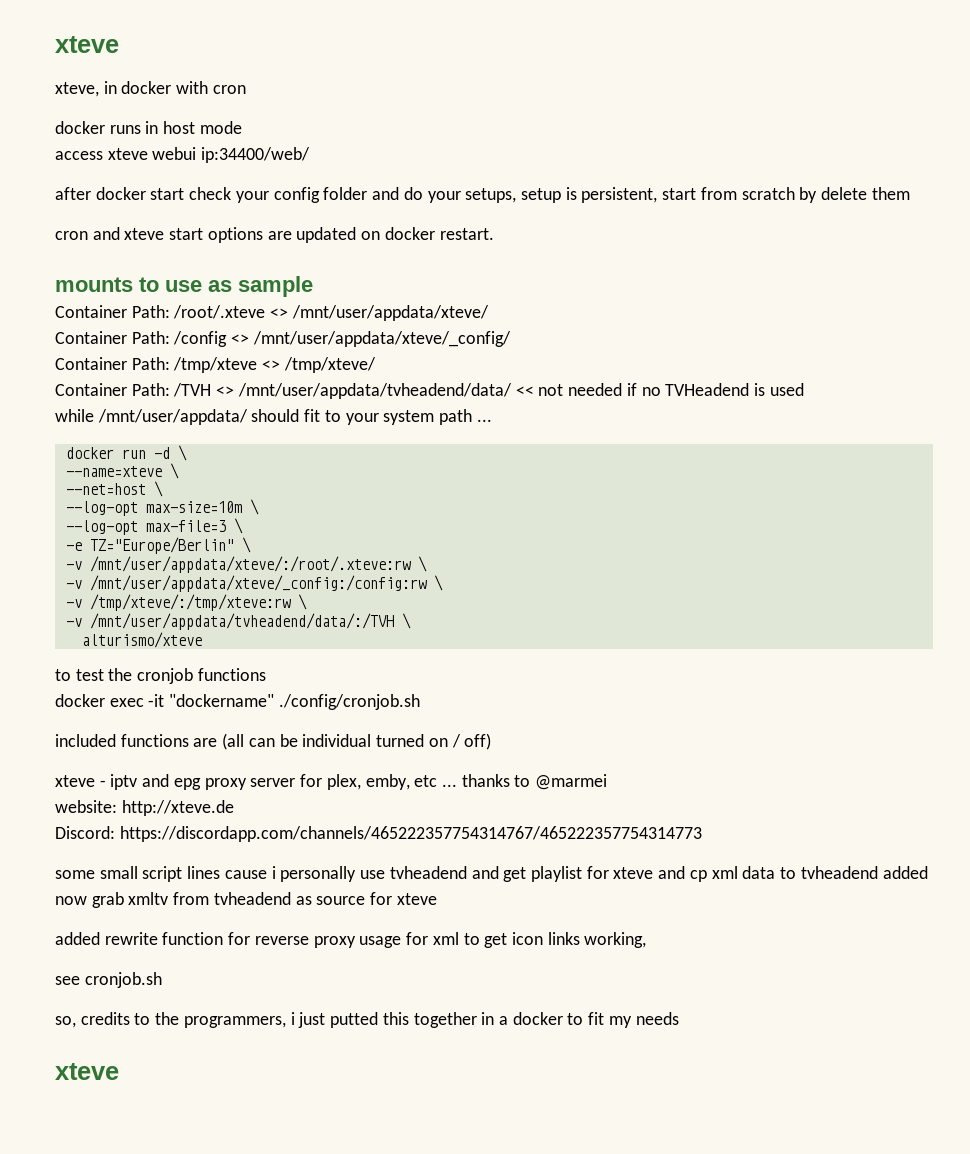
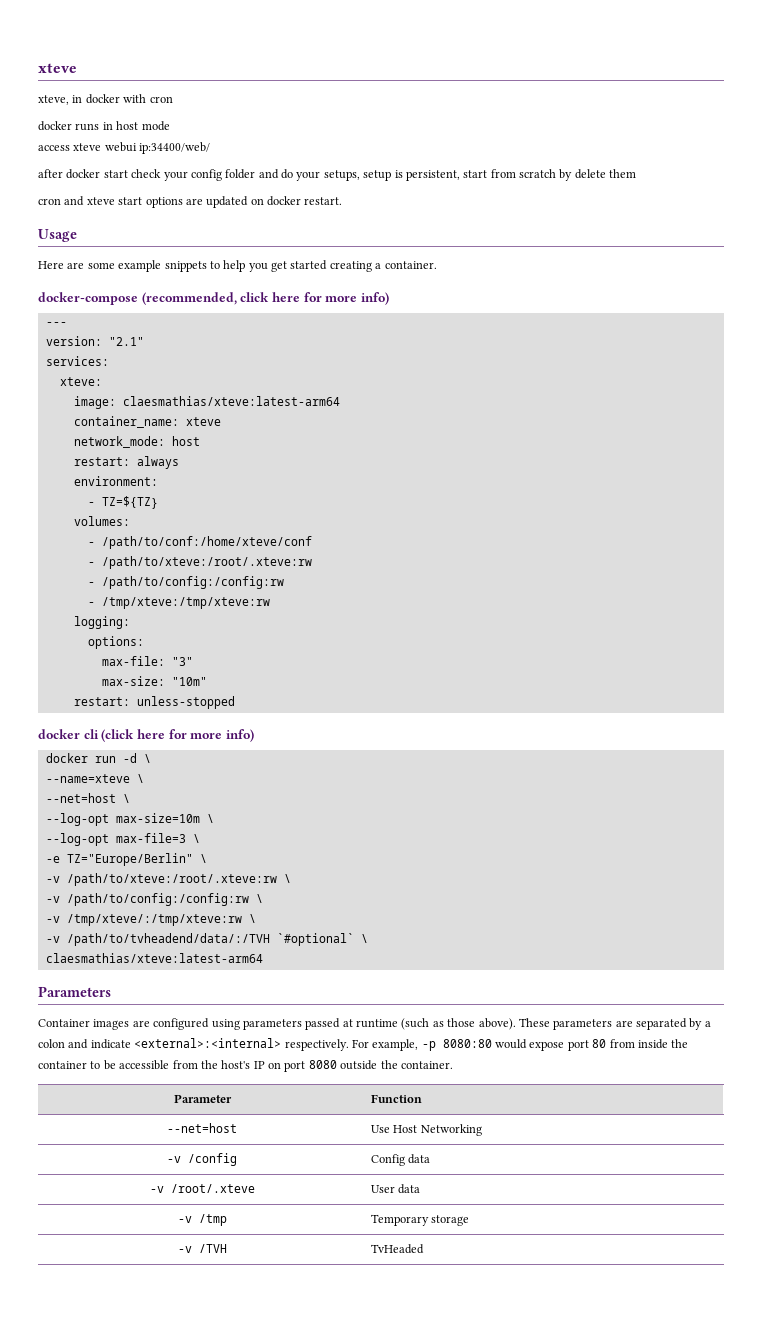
[55,276,313,297] [55,305,489,321] [55,331,511,347] [55,357,376,373] [55,383,804,399] [55,409,492,425] mounts to use as sample // Container Path: /root/.xteve <> /mnt/user/appdata/xteve/ // Container Path: /config <> /mnt/user/appdata/xteve/_config/ // Container Path: /tmp/xteve <> /tmp/xteve/ // Container Path: /TVH <> /mnt/user/appdata/tvheadend/data/ << not needed if no TVHeadend is used // while /mnt/user/appdata/ should fit to your system path ... -> [38,229,77,242] [38,260,437,272] [38,292,389,305] [45,322,67,326] [45,336,144,346] [45,356,109,366] [59,377,102,386] [73,396,340,409] [73,416,221,428] [73,436,200,448] [73,456,179,469] [73,476,158,486] [87,496,158,509] [73,516,130,526] [87,536,312,549] [87,556,312,569] [87,576,284,589] [87,597,270,609] [73,616,130,629] [87,636,144,649] [101,656,193,666] [101,676,207,686] [73,696,235,709] [38,729,254,742] Usage // Here are some example snippets to help you get started creating a container. // docker-compose (recommended, click here for more info) // --- // version: "2.1" // services: // xteve: // image: claesmathias/xteve:latest-arm64 // container_name: xteve // network_mode: host // restart: always // environment: // - TZ=${TZ} // volumes: // - /path/to/conf:/home/xteve/conf // - /path/to/xteve:/root/.xteve:rw // - /path/to/config:/config:rw // - /tmp/xteve:/tmp/xteve:rw // logging: // options: // max-file: "3" // max-size: "10m" // restart: unless-stopped // docker cli (click here for more info)
[89,556,427,573] [65,575,427,592] /mnt/user/appdata/xteve/:/root/.xteve:rw \ // -v /mnt/user/appdata/xteve/_config:/config:rw -> [66,873,291,886] [45,893,249,906] /path/to/xteve:/root/.xteve:rw \ // -v /path/to/config:/config:rw
[89,613,411,630] [81,632,202,648] [55,668,266,684] [55,694,420,710] [55,733,492,750] [55,774,608,790] [55,800,234,816] [55,826,702,842] [55,866,928,882] [55,892,437,908] [55,932,647,948] [55,972,162,988] [55,1012,679,1028] [55,1063,119,1080] /mnt/user/appdata/tvheadend/data/:/TVH \ // alturismo/xteve // to test the cronjob functions // docker exec -it "dockername" ./config/cronjob.sh // included functions are (all can be individual turned on / off) // xteve - iptv and epg proxy server for plex, emby, etc ... thanks to @marmei // website: http://xteve.de // Discord: https://discordapp.com/channels/465222357754314767/465222357754314773 // some small script lines cause i personally use tvheadend and get playlist for xteve and cp xml data to tvheadend added now grab xmltv from tvheadend as source for xteve // added rewrite function for reverse proxy usage for xml to get icon links working, // see cronjob.sh // so, credits to the programmers, i just putted this together in a docker to fit my needs // xteve -> [66,933,368,946] [45,953,263,963] [38,986,111,997] [38,1018,711,1030] [38,1038,689,1051] [38,1060,453,1072] [173,1094,232,1103] [371,1094,423,1103] [167,1123,237,1133] [371,1124,482,1136] [167,1153,237,1166] [371,1154,431,1166] [149,1184,255,1193] [371,1184,421,1194] [177,1214,227,1226] [371,1214,470,1226] [177,1244,227,1253] [371,1244,425,1254] /path/to/tvheadend/data/:/TVH `#optional` \ // claesmathias/xteve:latest-arm64 // Parameters // Container images are configured using parameters passed at runtime (such as those above). These parameters are separated by a colon and indicate <external>:<internal> respectively. For example, -p 8080:80 would expose port 80 from inside the container to be accessible from the host's IP on port 8080 outside the container. // Parameter | Function // --net=host | Use Host Networking // -v /config | Config data // -v /root/.xteve | User data // -v /tmp | Temporary storage // -v /TVH | TvHeaded

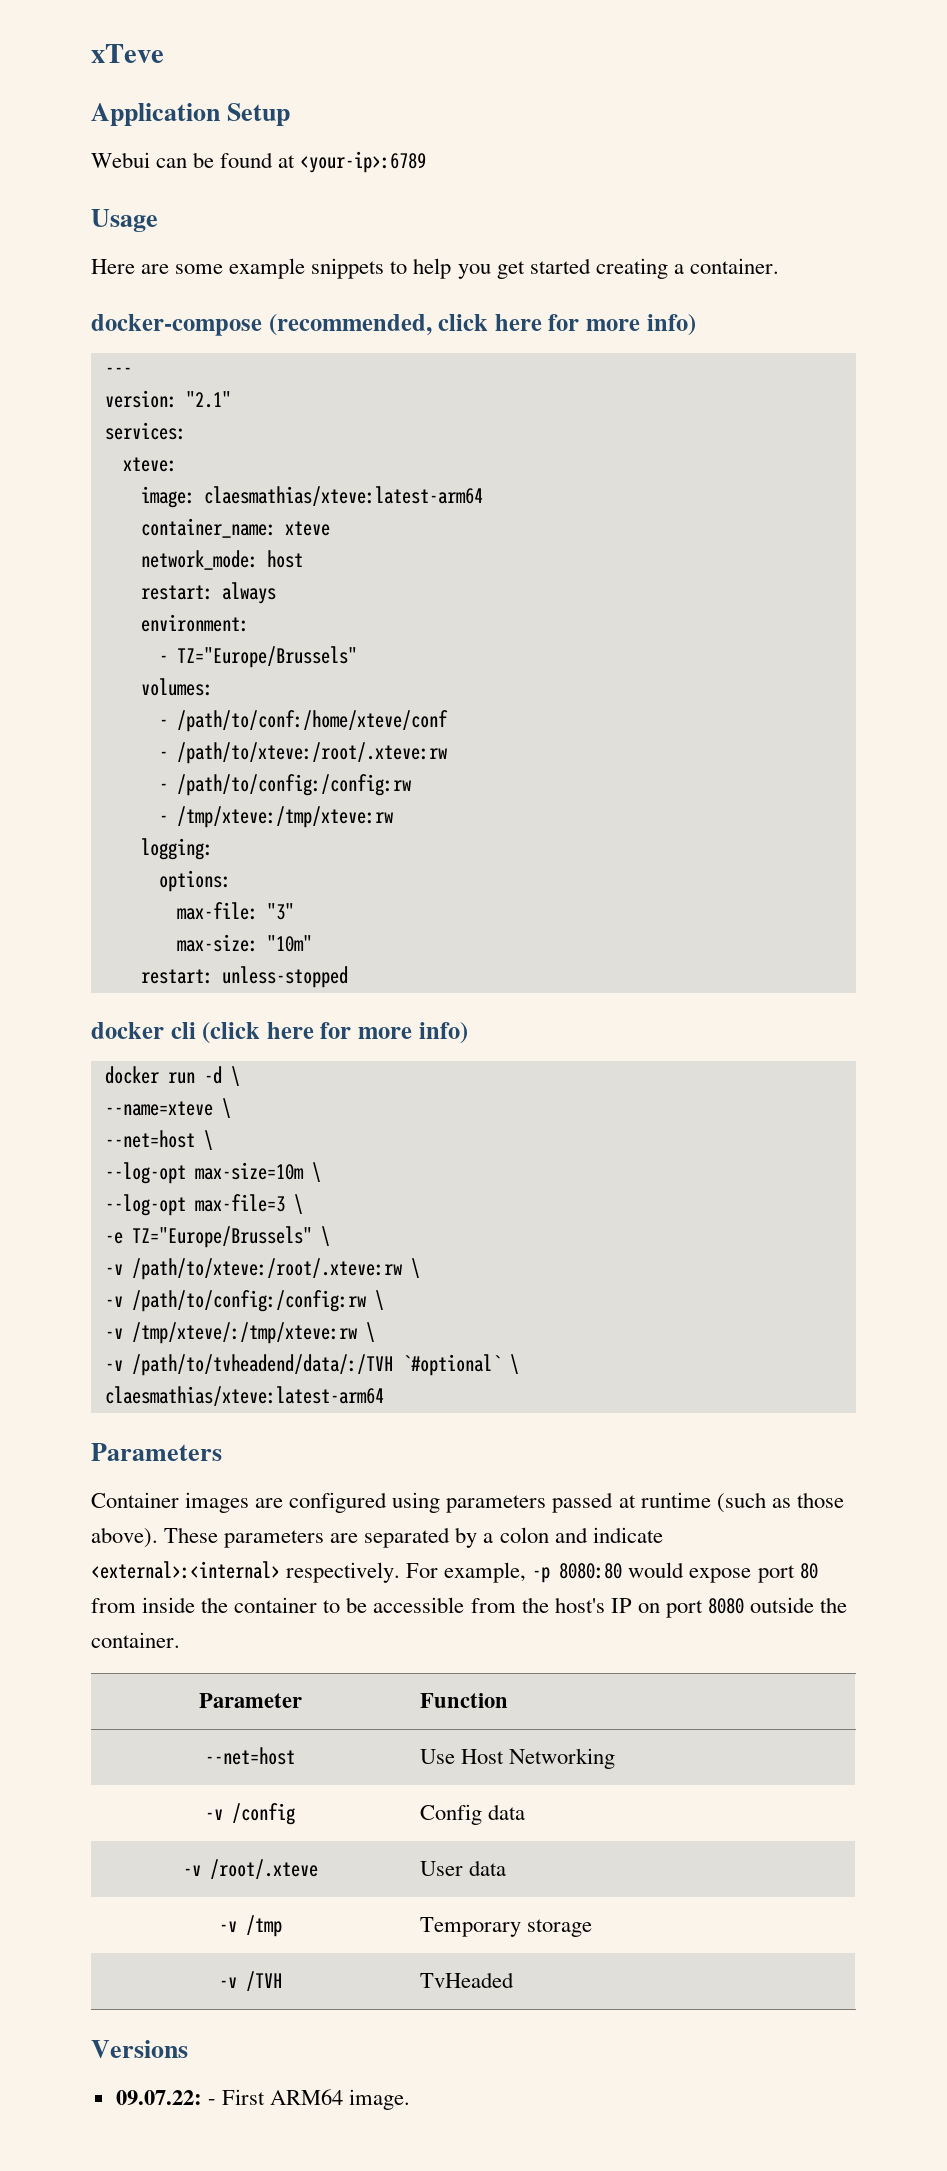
[38,63,77,73] [38,94,173,105] [38,121,170,131] [38,142,211,154] [38,169,637,181] [38,196,343,208] xteve // xteve, in docker with cron // docker runs in host mode // access xteve webui ip:34400/web/ // after docker start check your config folder and do your setups, setup is persistent, start from scratch by delete them // cron and xteve start options are updated on docker restart. -> [91,44,164,63] [91,103,291,126] [91,151,427,173] xTeve // Application Setup // Webui can be found at <your-ip>:6789
[101,496,158,509] TZ=${TZ} -> [176,646,357,668] TZ="Europe/Brussels"
[66,853,193,866] TZ="Europe/Berlin" -> [131,1226,312,1248] TZ="Europe/Brussels"
(425, 1249) none -> [91,2040,188,2058] [115,2089,411,2110] // Versions // 09.07.22: - First ARM64 image.

